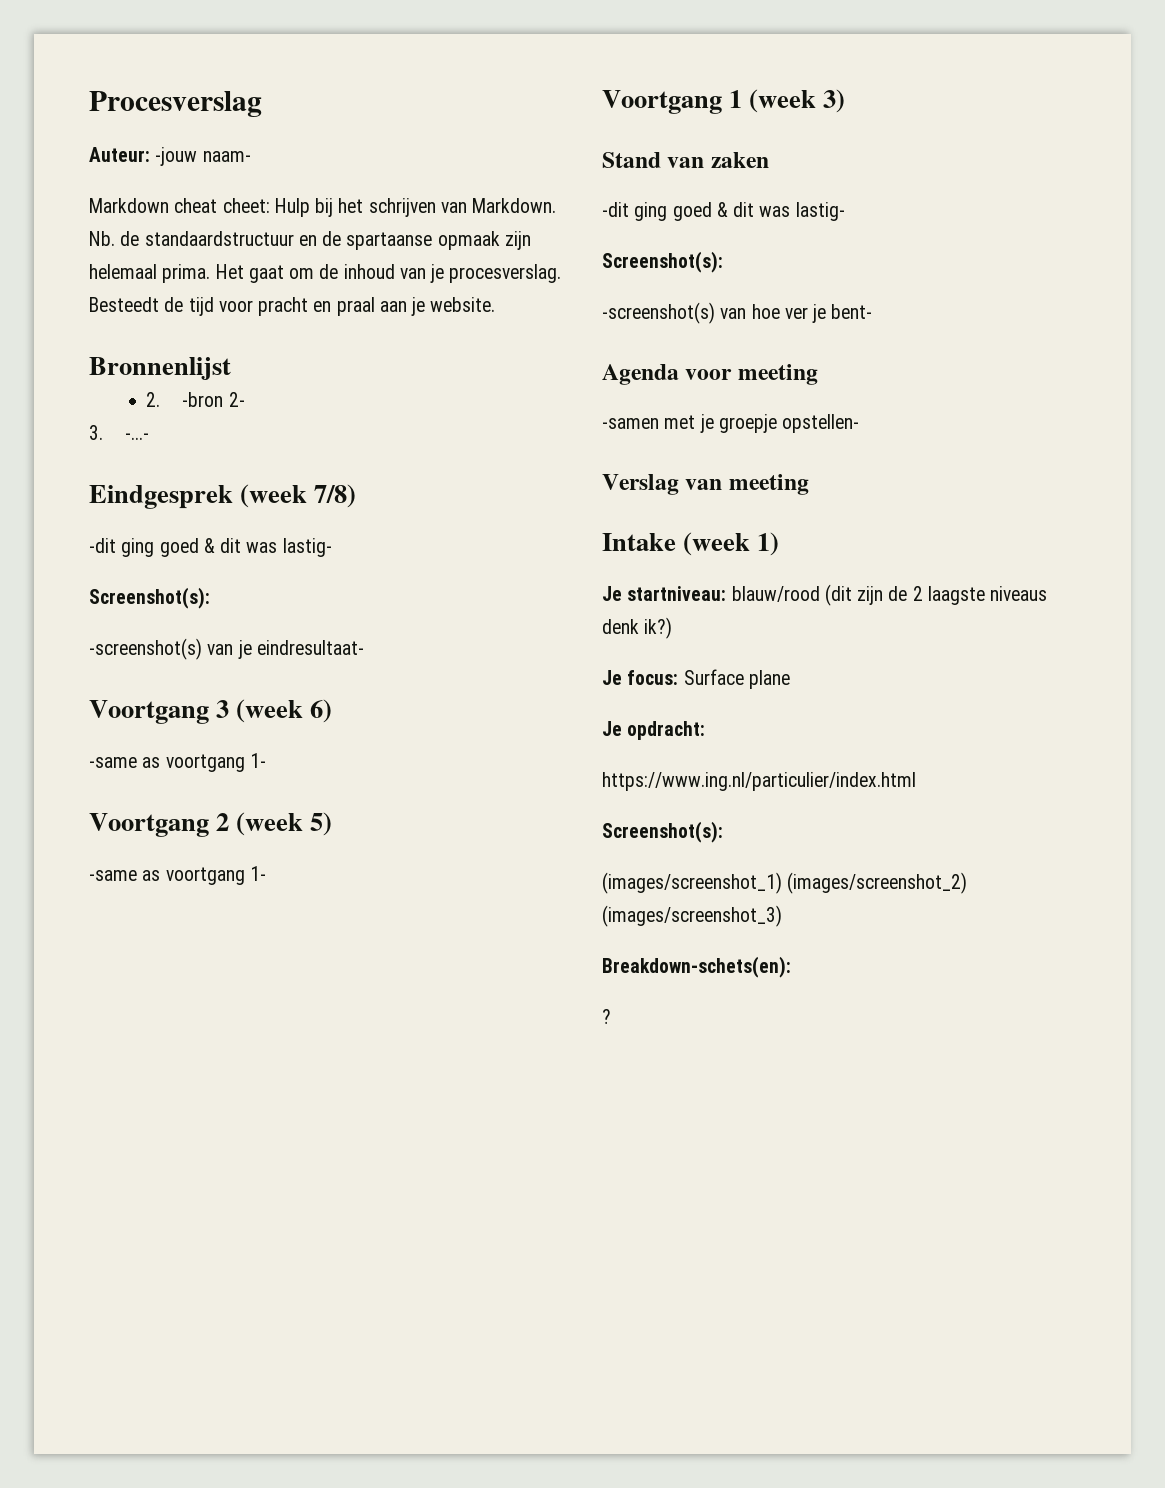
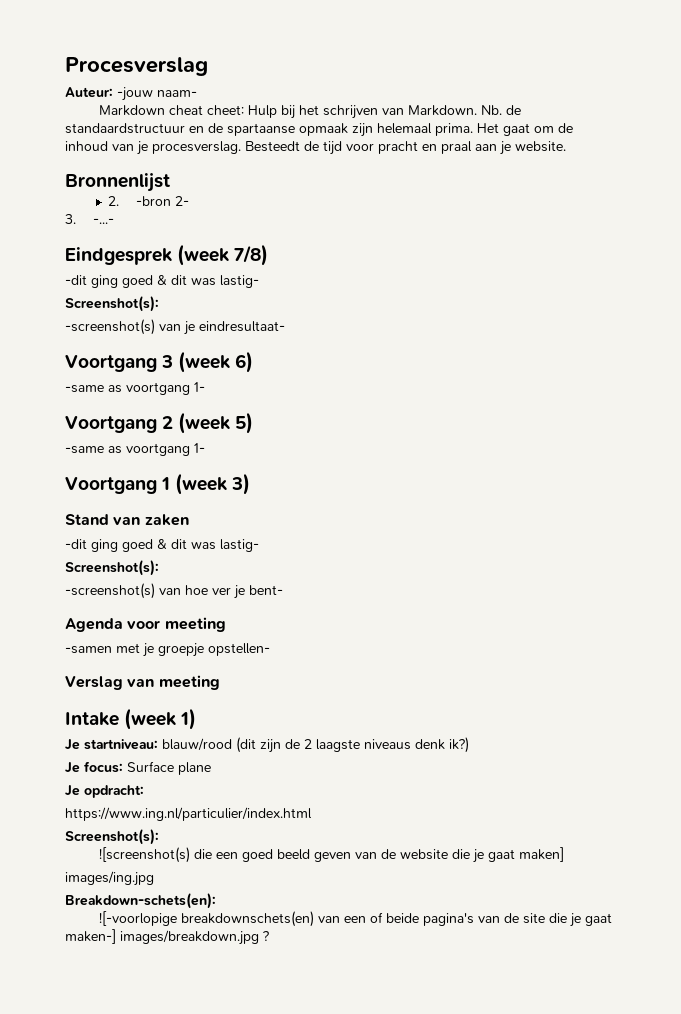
[602,872,968,894] [602,905,782,927] [602,956,791,978] (images/screenshot_1) (images/screenshot_2) (images/screenshot_3) // Breakdown-schets(en): // -> [99,847,565,863] [65,871,154,886] [65,893,216,909] [99,911,613,927] [65,929,259,945] ![screenshot(s) die een goed beeld geven van de website die je gaat maken] // images/ing.jpg // Breakdown-schets(en): // ![-voorlopige breakdownschets(en) van een of beide pagina's van de site die je gaat maken-] images/breakdown.jpg

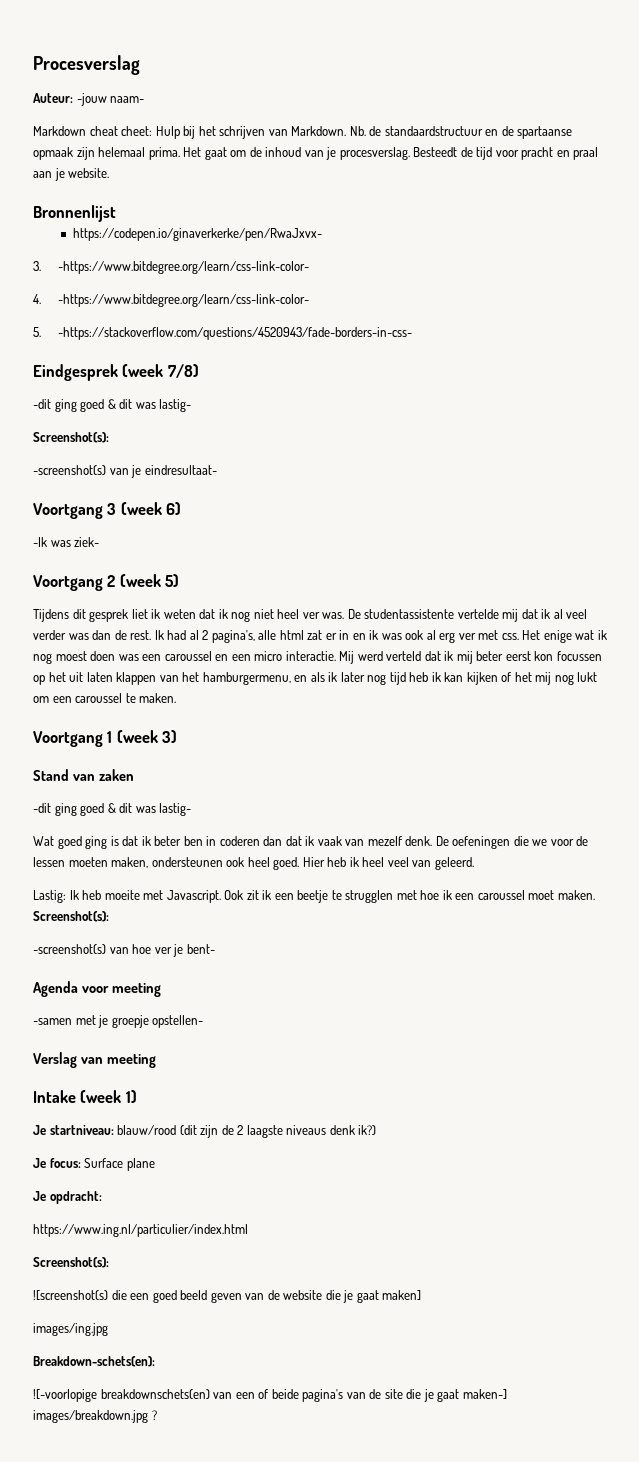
[108,196,190,206] [65,214,114,224] 2. -bron 2- // 3. -...- -> [72,228,322,241] [33,261,310,274] [33,294,310,307] [33,327,413,340] https://codepen.io/ginaverkerke/pen/RwaJxvx- // 3. -https://www.bitdegree.org/learn/css-link-color- // 4. -https://www.bitdegree.org/learn/css-link-color- // 5. -https://stackoverflow.com/questions/4520943/fade-borders-in-css-
[65,382,205,395] -same as voortgang 1- -> [33,537,100,547] -Ik was ziek-
[65,443,205,456] -same as voortgang 1- -> [33,609,588,622] [33,630,607,643] [33,651,602,664] [33,672,598,685] [33,693,177,703] Tijdens dit gesprek liet ik weten dat ik nog niet heel ver was. De studentassistente vertelde mij dat ik al veel verder was dan de rest. Ik had al 2 pagina's, alle html zat er in en ik was ook al erg ver met css. Het enige wat ik nog moest doen was een caroussel en een micro interactie. Mij werd verteld dat ik mij beter eerst kon focussen op het uit laten klappen van het hamburgermenu, en als ik later nog tijd heb ik kan kijken of het mij nog lukt om een caroussel te maken.
(259, 545) none -> [33,836,589,849] [33,857,474,870] [33,890,595,903] Wat goed ging is dat ik beter ben in coderen dan dat ik vaak van mezelf denk. De oefeningen die we voor de lessen moeten maken, ondersteunen ook heel goed. Hier heb ik heel veel van geleerd. // Lastig: Ik heb moeite met Javascript. Ook zit ik een beetje te strugglen met hoe ik een caroussel moet maken.

